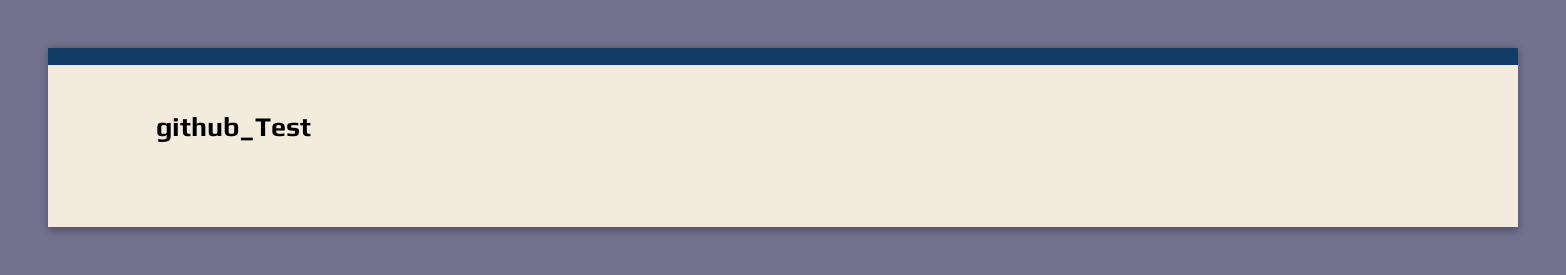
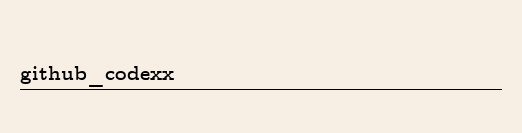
[156,117,311,142] github_Test -> [20,66,174,87] github_codexx

